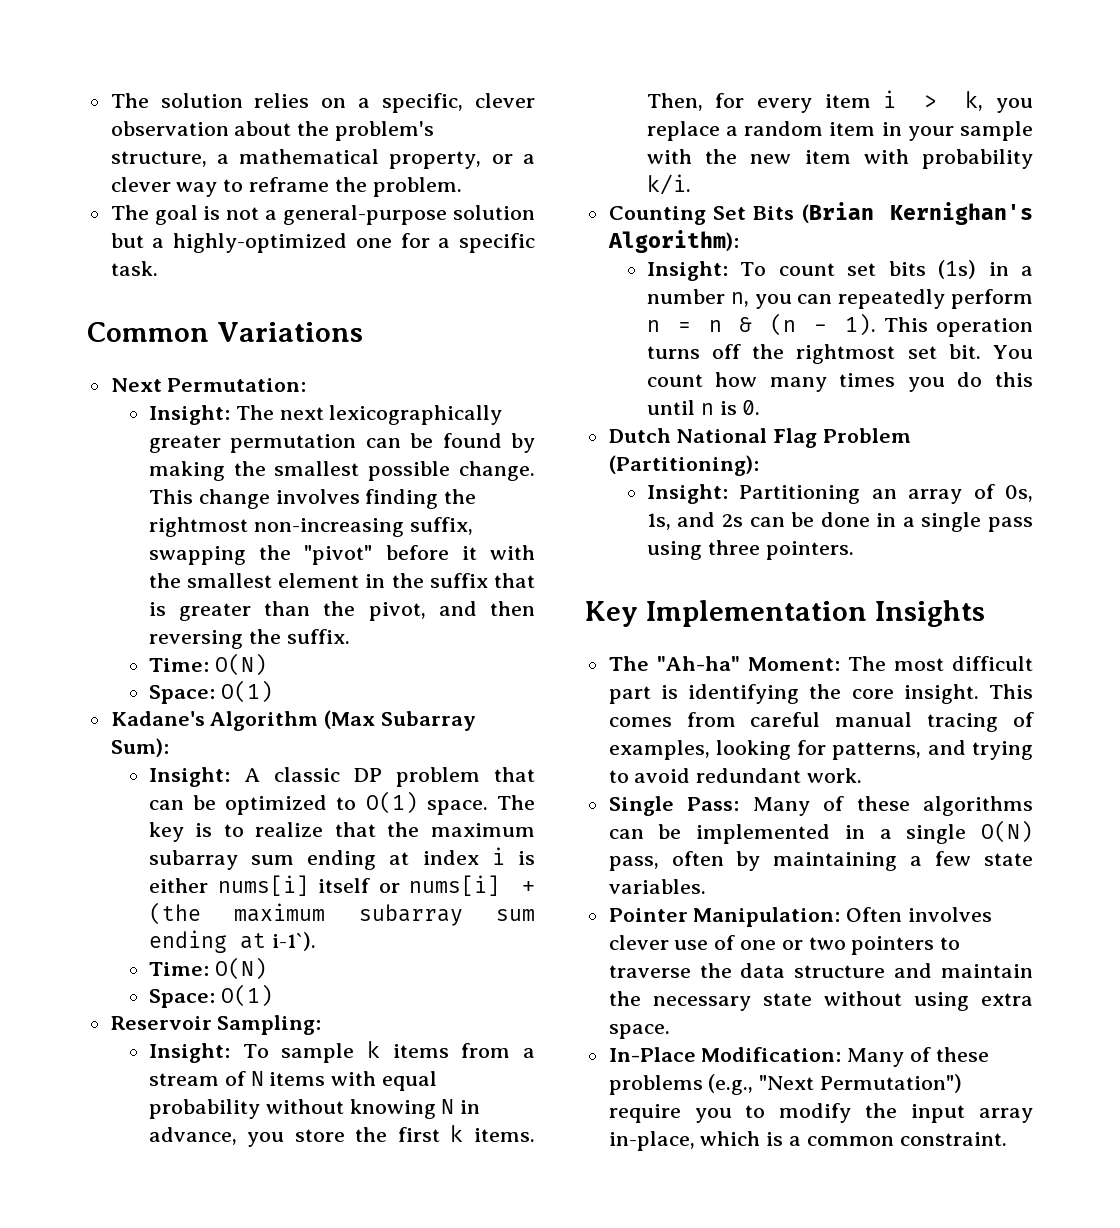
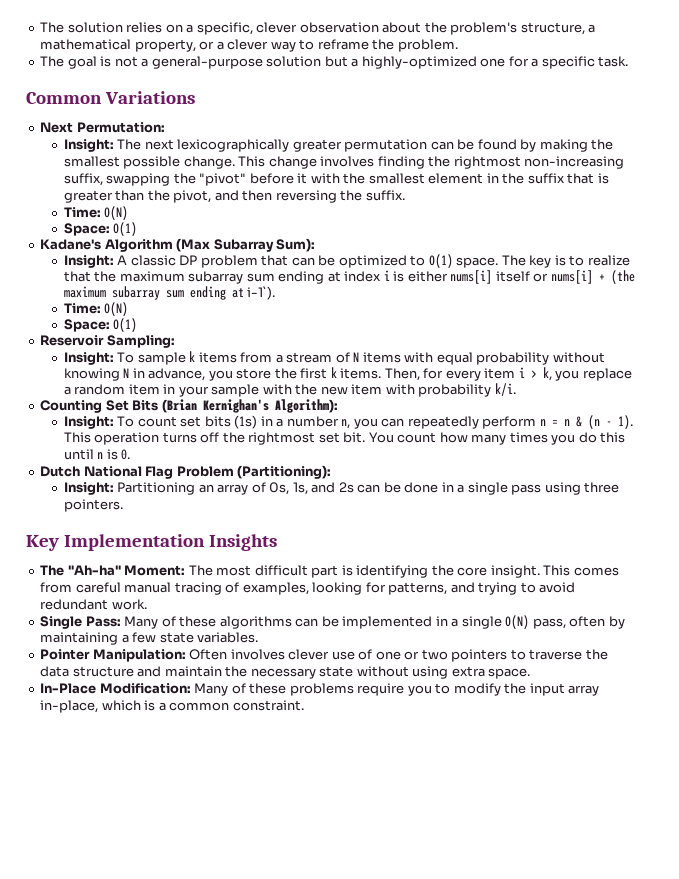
[708,1074,963,1095] (e.g., "Next Permutation") -> (354, 689) none

